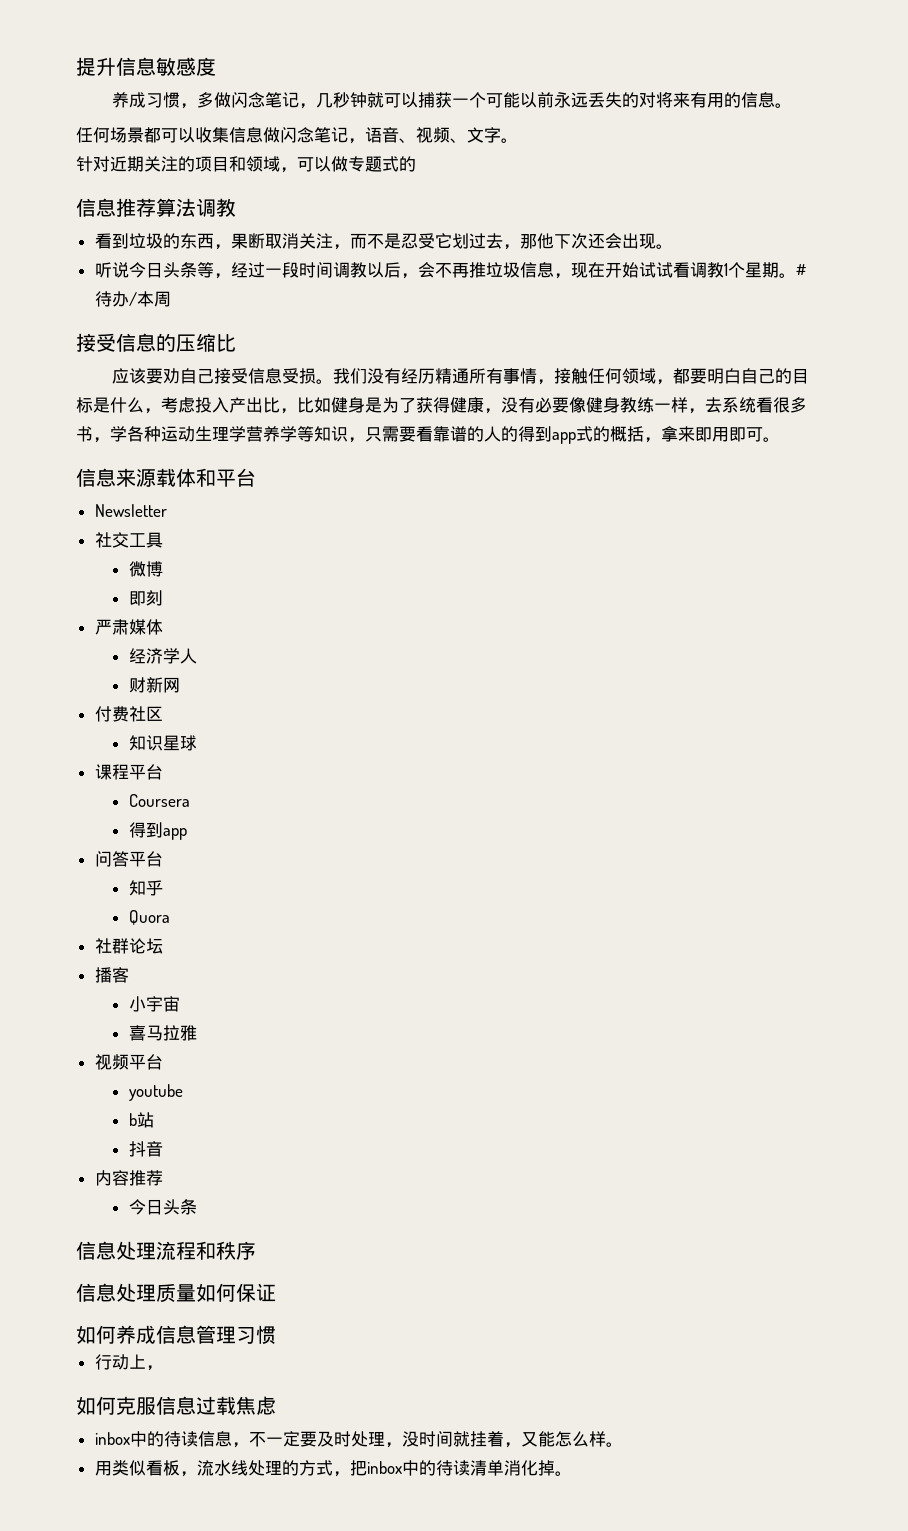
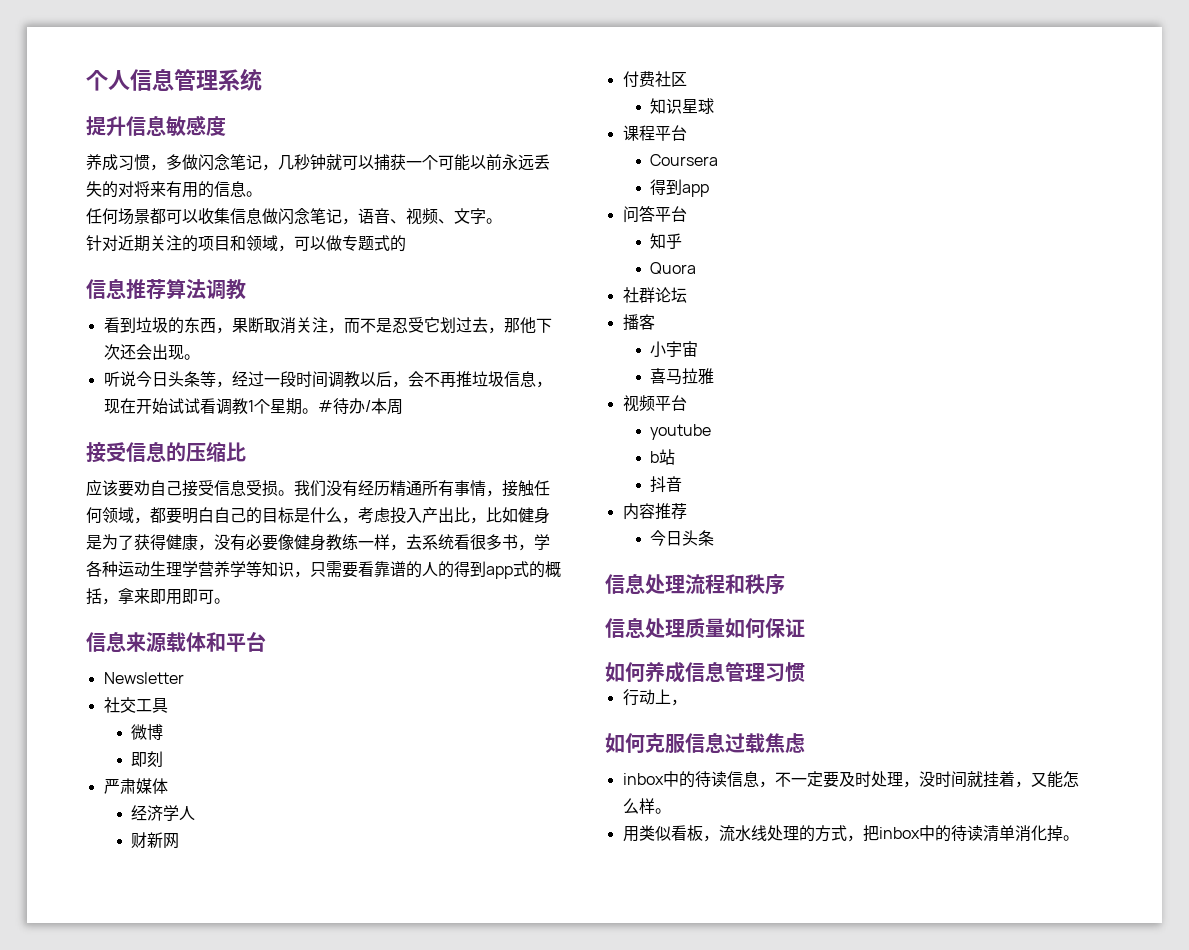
(76, 66) none -> [86,68,262,91] 个人信息管理系统 //

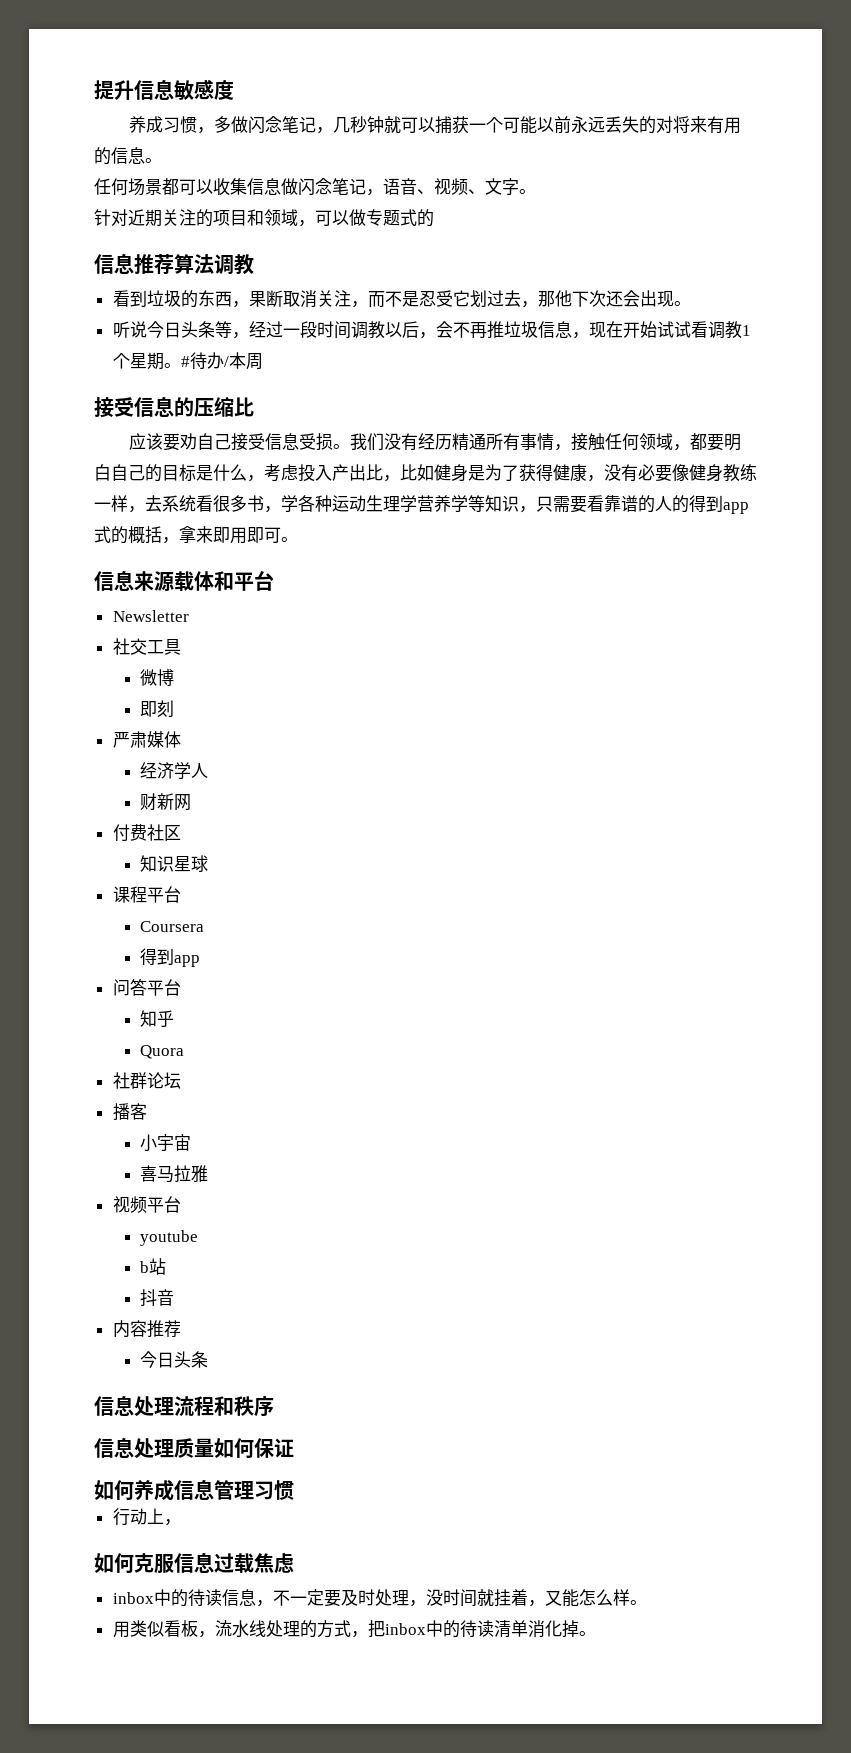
[86,68,262,91] 个人信息管理系统 // -> (94, 90) none

